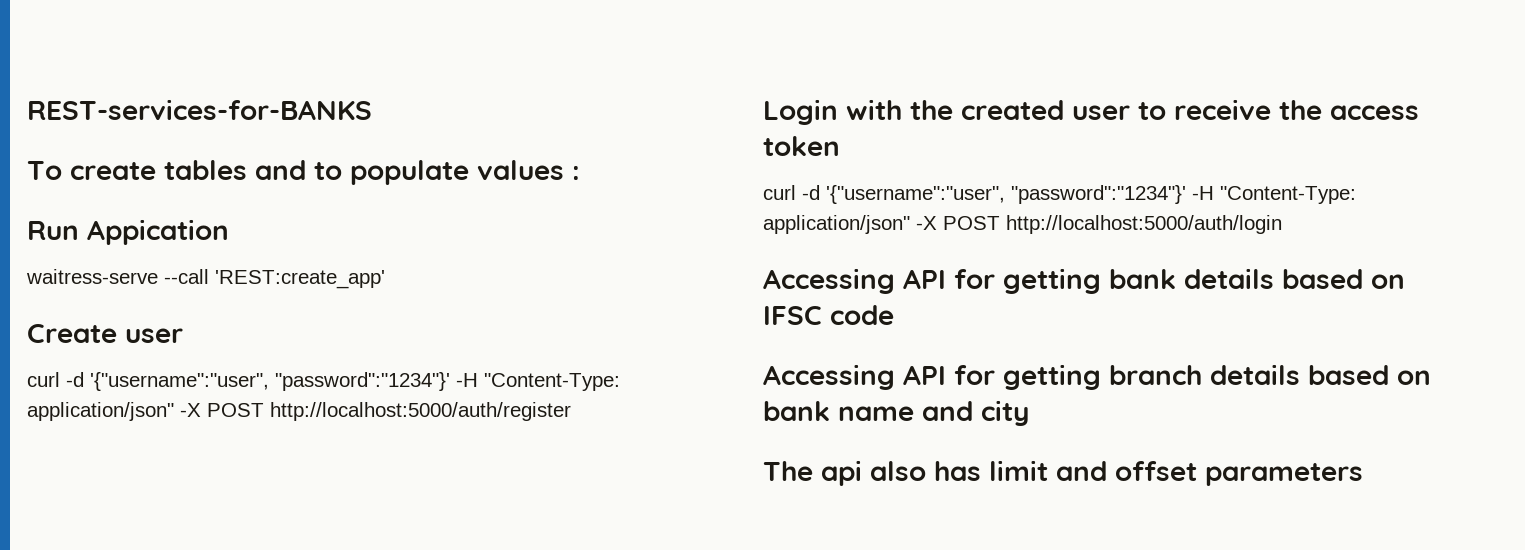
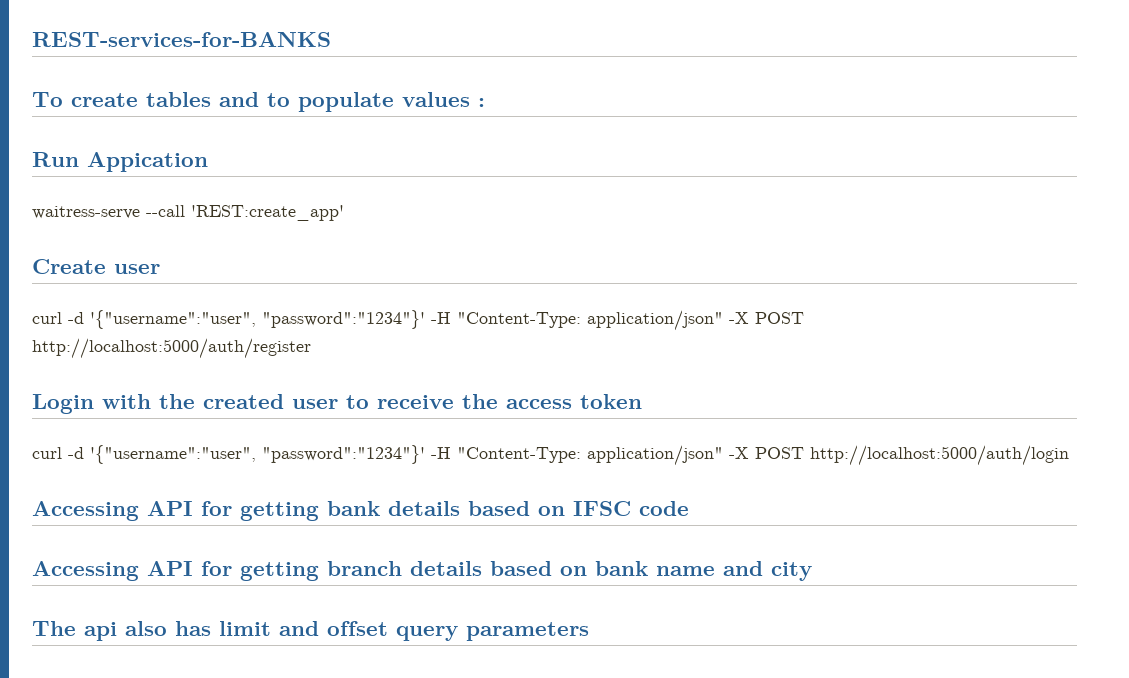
(1197, 471) none -> [396,626,458,641] query

